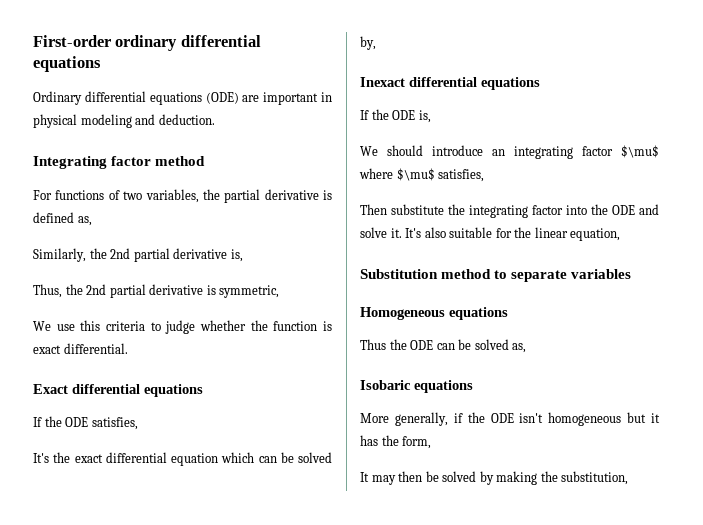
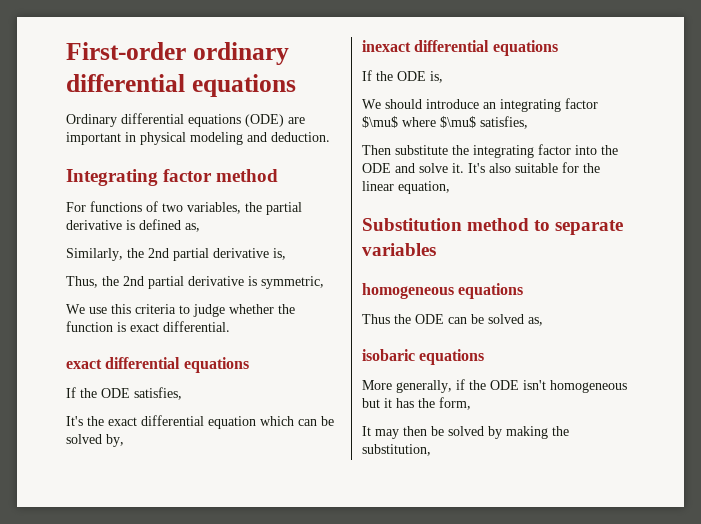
[33,384,68,394] Exact -> [66,359,102,369] exact
[360,77,405,87] Inexact -> [362,40,411,52] inexact
[360,307,445,320] Homogeneous -> [362,283,454,299] homogeneous
[360,380,411,390] Isobaric -> [362,349,415,361] isobaric

